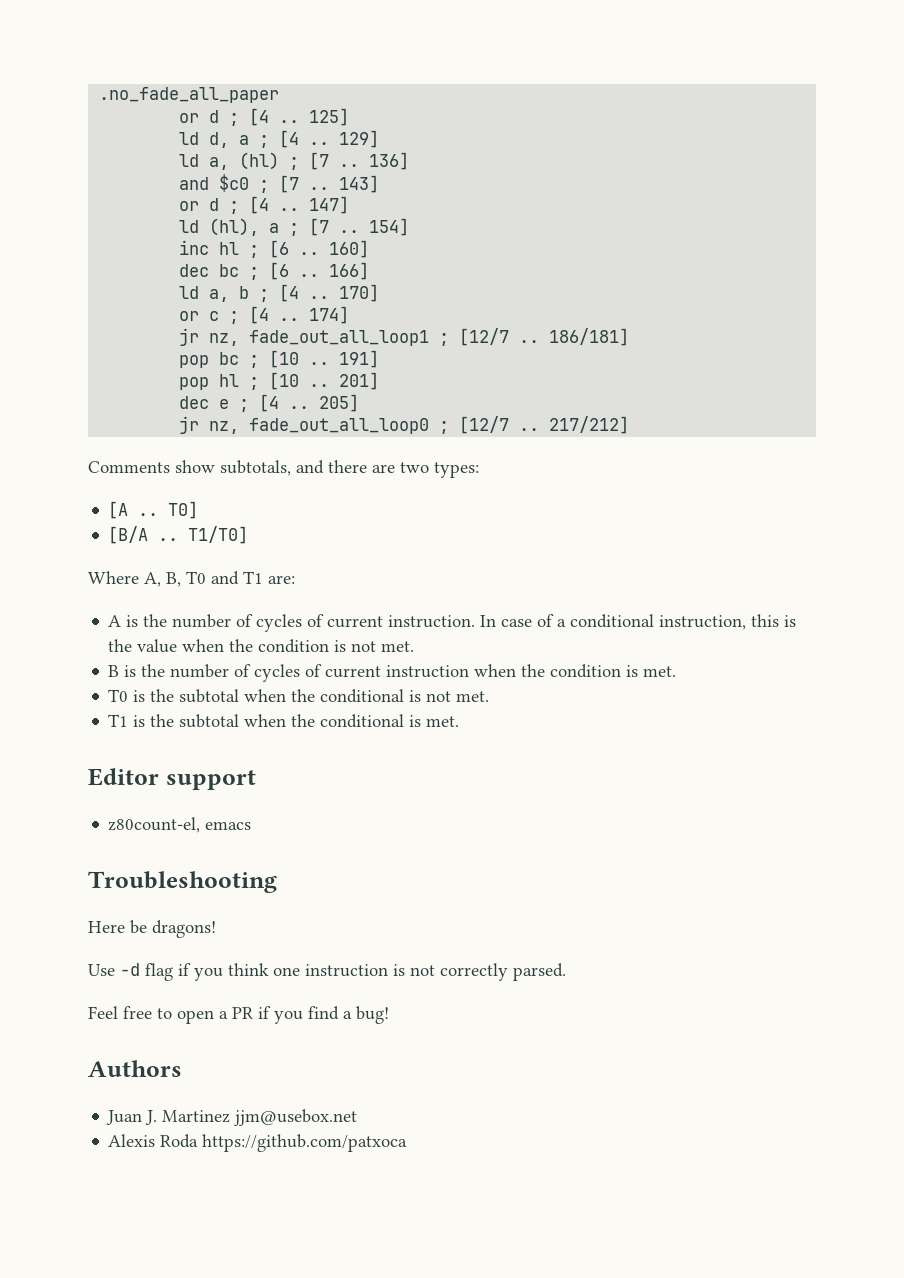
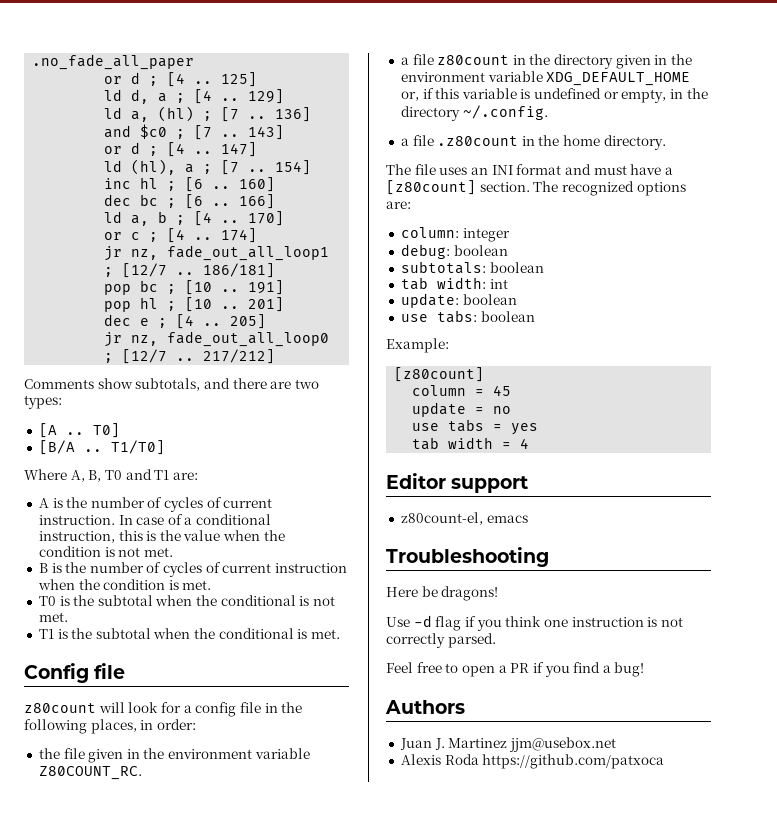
(460, 721) none -> [24,663,126,683] [24,702,303,717] [24,719,196,734] [38,748,310,763] [38,766,142,780] [400,54,693,69] [400,71,691,86] [400,88,708,103] [400,105,548,121] [400,135,666,150] [386,164,673,175] [386,180,686,196] [386,201,411,209] [400,227,510,242] [400,244,508,259] [400,261,544,274] [400,277,508,290] [400,293,517,308] [400,310,535,323] [386,338,449,353] [394,367,485,382] [412,385,512,396] [412,402,512,417] [412,419,539,435] [412,437,530,450] // Config file // z80count will look for a config file in the following places, in order: // the file given in the environment variable Z80COUNT_RC. // a file z80count in the directory given in the environment variable XDG_DEFAULT_HOME or, if this variable is undefined or empty, in the directory ~/.config. // a file .z80count in the home directory. // The file uses an INI format and must have a [z80count] section. The recognized options are: // column: integer // debug: boolean // subtotals: boolean // tab width: int // update: boolean // use tabs: boolean // Example: // [z80count] // column = 45 // update = no // use tabs = yes // tab width = 4

